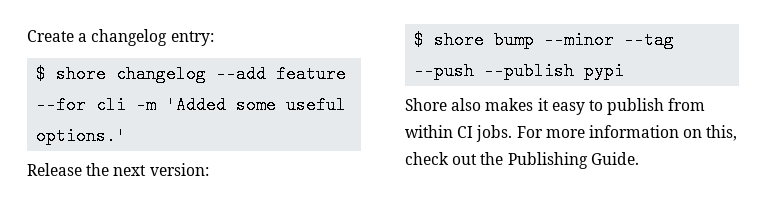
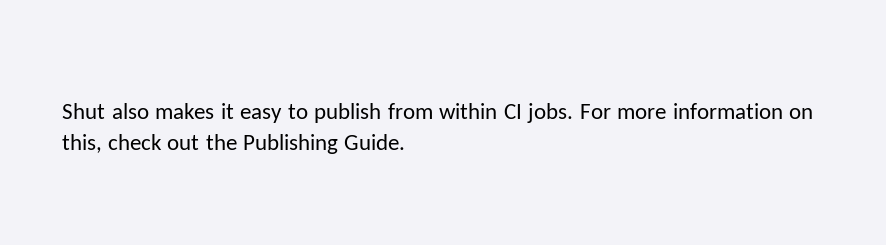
[27,29,214,46] [36,65,347,83] [36,96,347,114] [36,127,127,145] [27,163,209,176] [414,31,675,49] [414,62,625,80] [405,98,447,111] Create a changelog entry: // $ shore changelog --add feature --for cli -m 'Added some useful options.' // Release the next version: // $ shore bump --minor --tag --push --publish pypi // Shore -> [62,103,105,119] Shut

